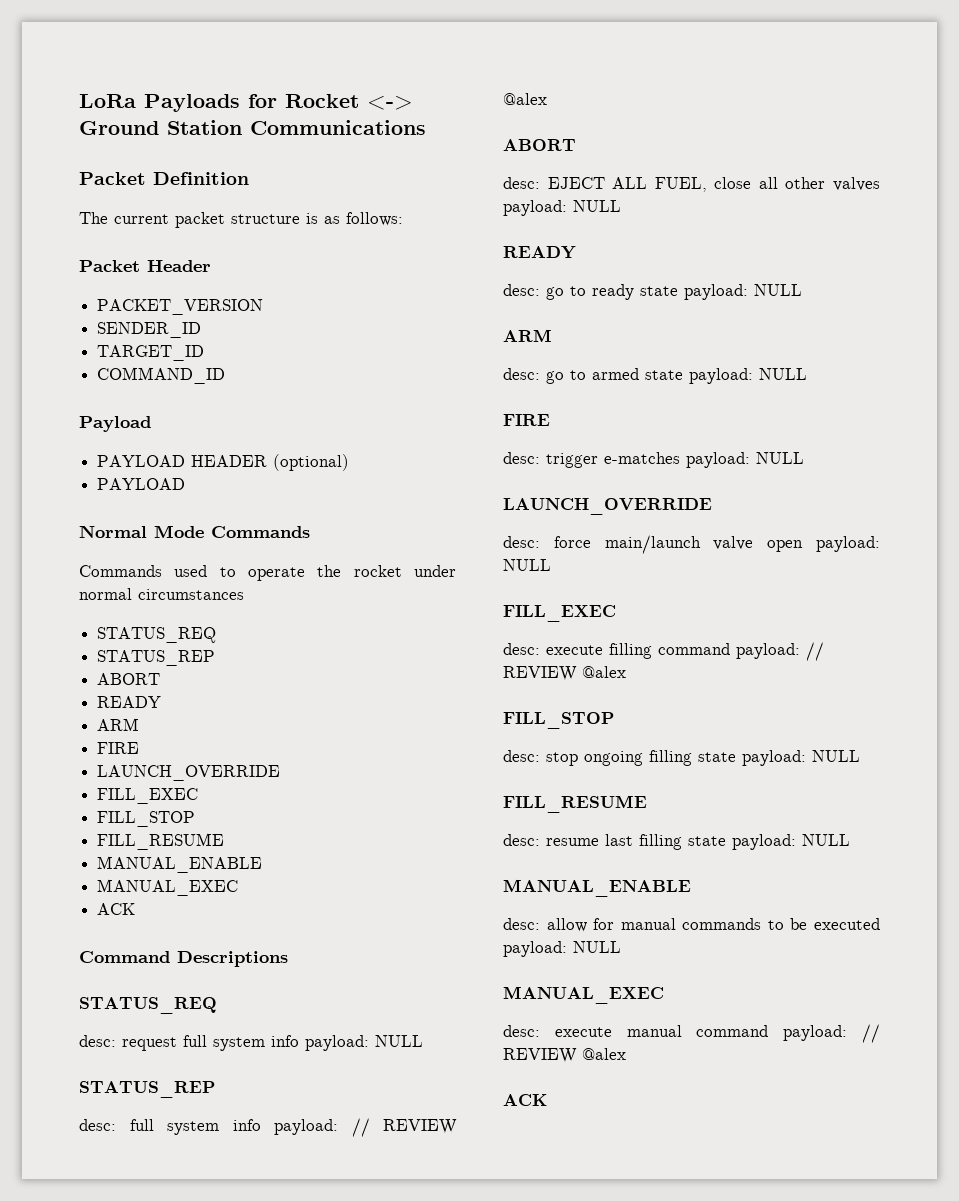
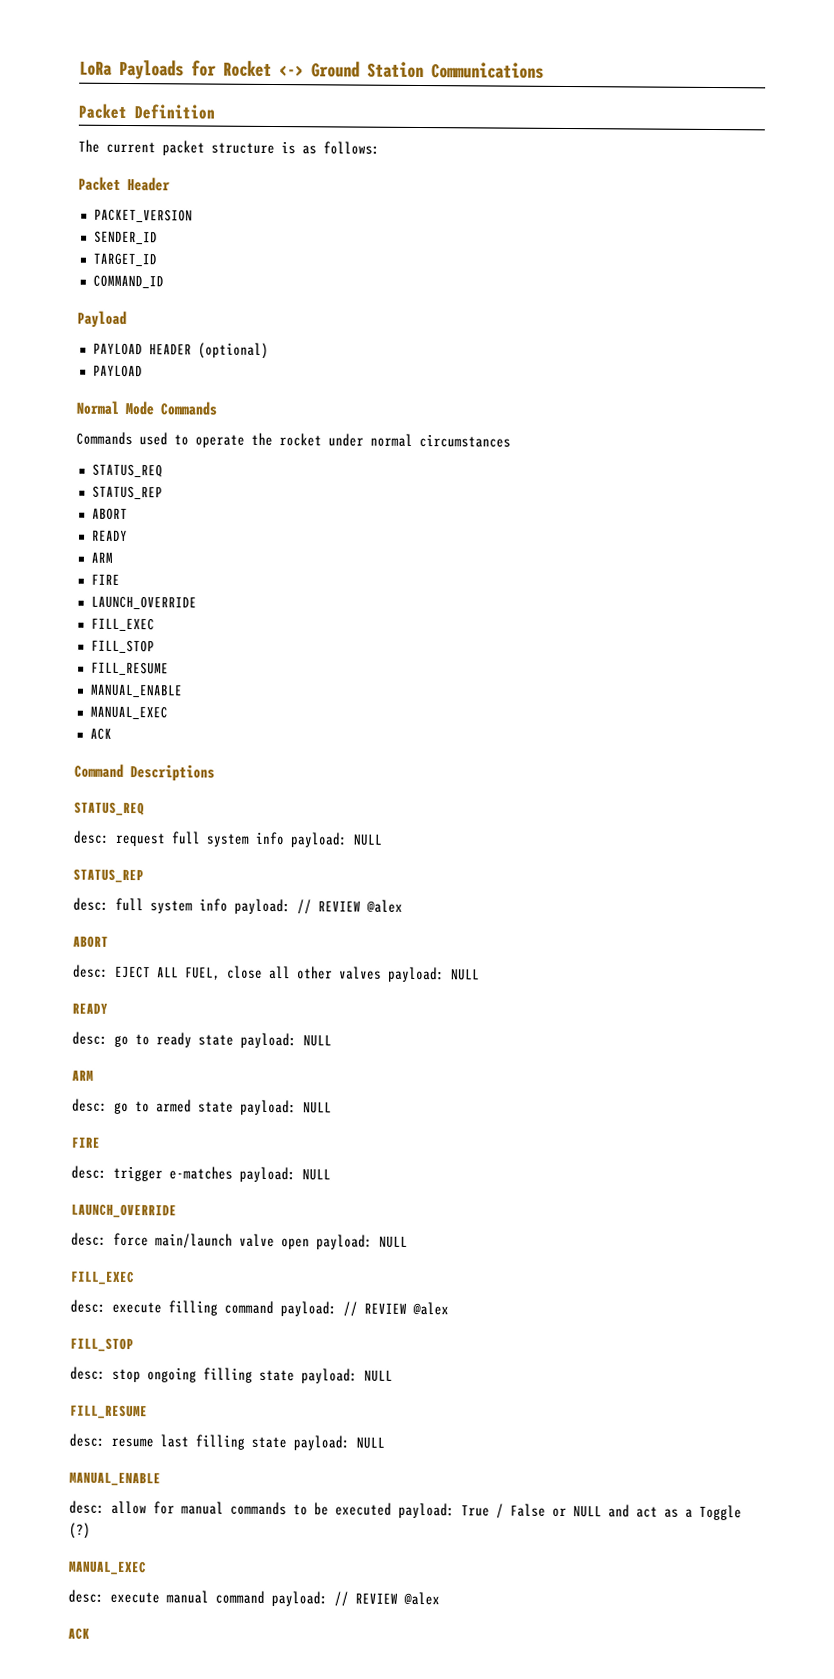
[573,941,621,953] NULL -> [461,1503,742,1521] [69,1522,91,1539] True / False or NULL and act as a Toggle (?)

